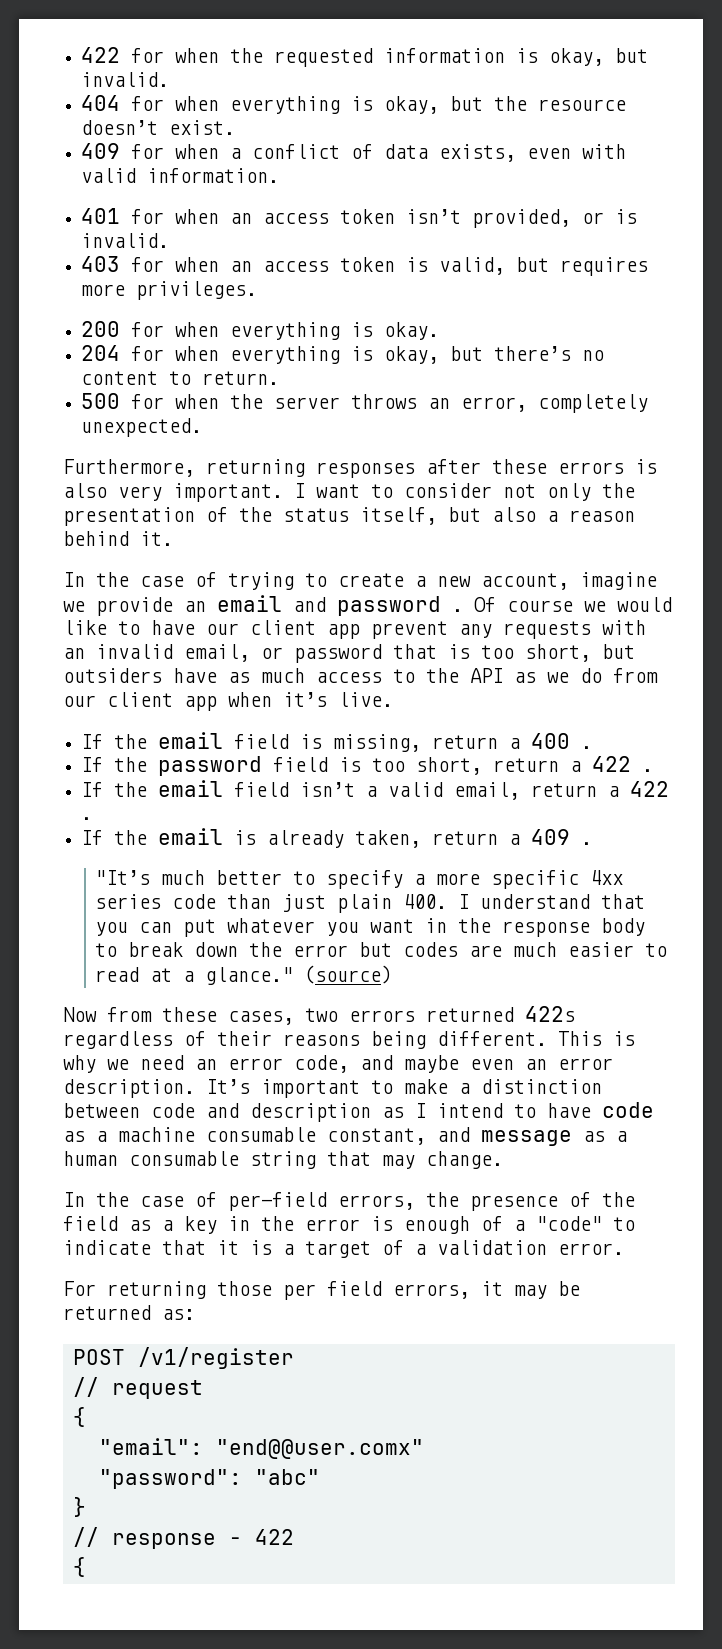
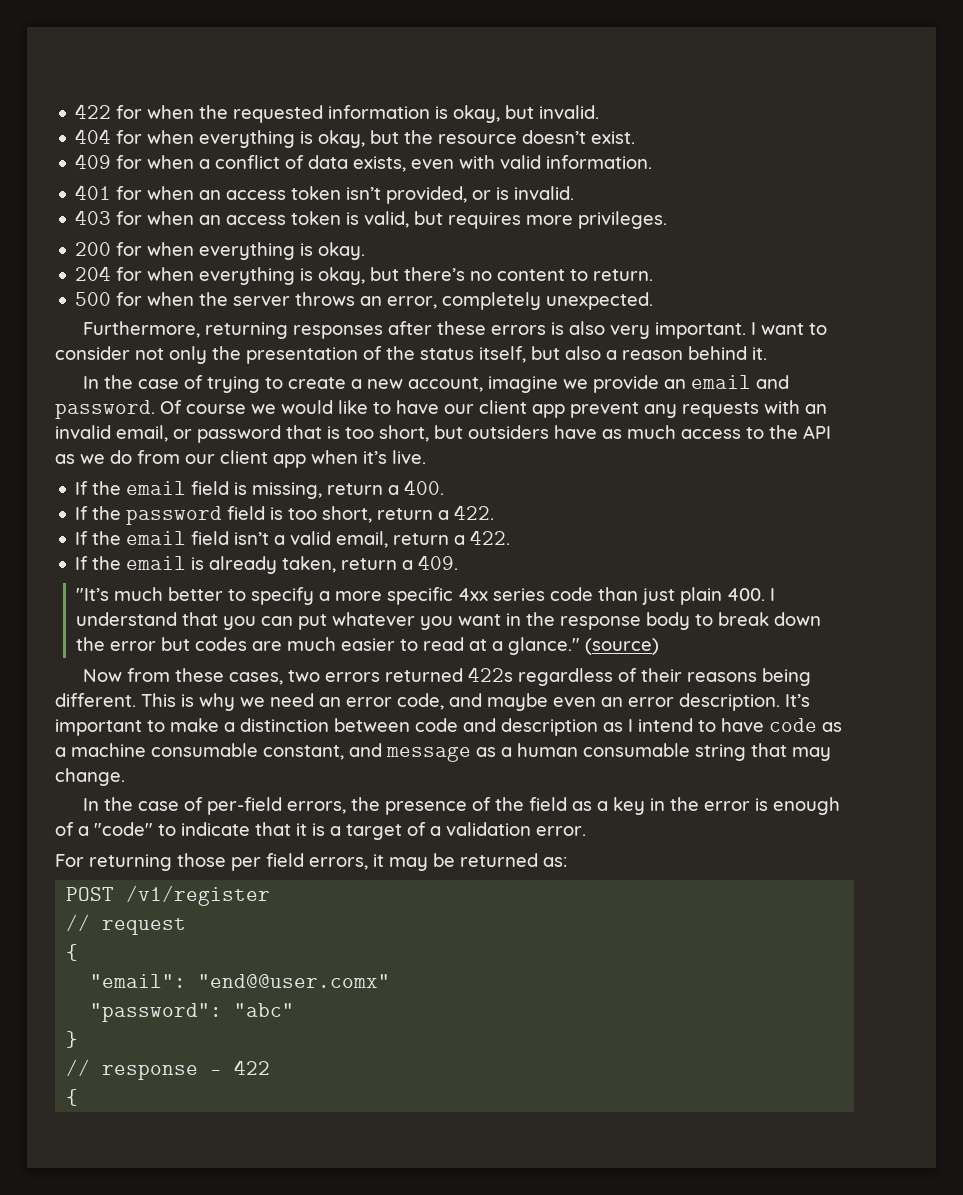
[337,596,463,616] password . -> [55,400,155,419] password.
[531,733,593,749] 400 . -> [404,480,445,495] 400.
[592,756,654,772] 422 . -> [454,505,495,520] 422.
[630,781,670,797] [81,817,93,820] 422 . -> [470,530,511,545] 422.
[531,829,593,845] 409 . -> [418,555,459,570] 409.

